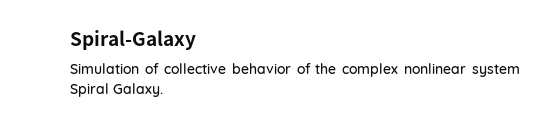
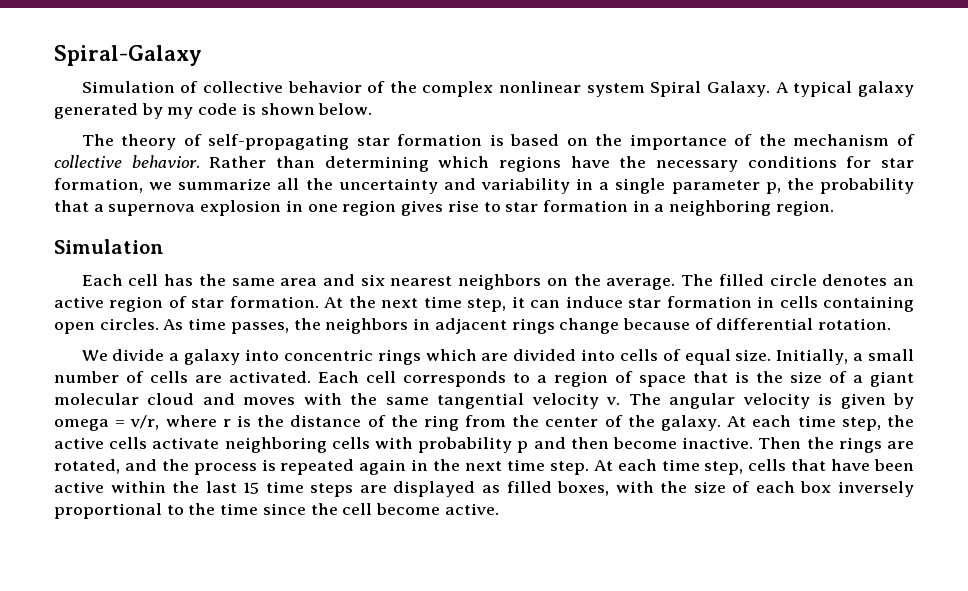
(163, 90) none -> [775,81,914,97] [54,103,373,119] [81,134,915,150] [54,155,914,172] [54,178,914,194] [54,200,834,216] [54,239,164,254] [81,274,914,290] [54,296,915,312] [54,318,892,334] [81,349,915,365] [54,371,914,387] [54,393,915,409] [54,415,914,431] [54,437,915,453] [54,459,915,475] [54,481,914,497] [54,503,499,519] A typical galaxy generated by my code is shown below. // The theory of self-propagating star formation is based on the importance of the mechanism of collective behavior. Rather than determining which regions have the necessary conditions for star formation, we summarize all the uncertainty and variability in a single parameter p, the probability that a supernova explosion in one region gives rise to star formation in a neighboring region. // Simulation // Each cell has the same area and six nearest neighbors on the average. The filled circle denotes an active region of star formation. At the next time step, it can induce star formation in cells containing open circles. As time passes, the neighbors in adjacent rings change because of differential rotation. // We divide a galaxy into concentric rings which are divided into cells of equal size. Initially, a small number of cells are activated. Each cell corresponds to a region of space that is the size of a giant molecular cloud and moves with the same tangential velocity v. The angular velocity is given by omega = v/r, where r is the distance of the ring from the center of the galaxy. At each time step, the active cells activate neighboring cells with probability p and then become inactive. Then the rings are rotated, and the process is repeated again in the next time step. At each time step, cells that have been active within the last 15 time steps are displayed as filled boxes, with the size of each box inversely proportional to the time since the cell become active.

